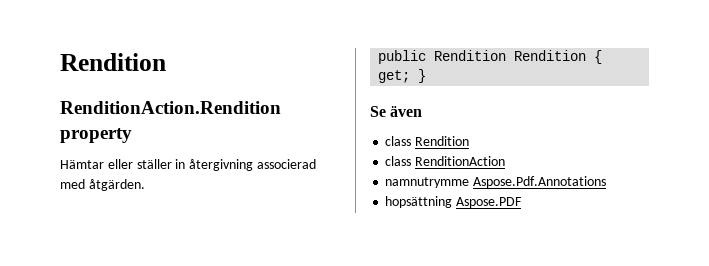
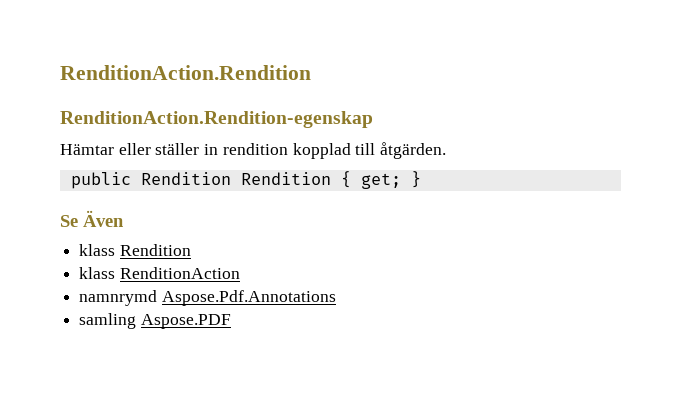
[60,53,166,71] [60,101,281,114] [60,128,132,143] Rendition // RenditionAction.Rendition property -> [60,65,311,80] [60,111,373,128] RenditionAction.Rendition // RenditionAction.Rendition-egenskap
[189,159,316,171] [60,179,85,189] återgivning associerad med -> [222,143,376,159] rendition kopplad till
[390,106,423,117] [385,136,470,146] [385,156,412,166] även // class Rendition // class -> [83,210,124,227] [79,244,191,256] [79,267,116,279] Även // klass Rendition // klass
[385,177,470,188] namnutrymme -> [79,290,158,306] namnrymd
[385,196,453,208] hopsättning -> [79,313,137,329] samling

